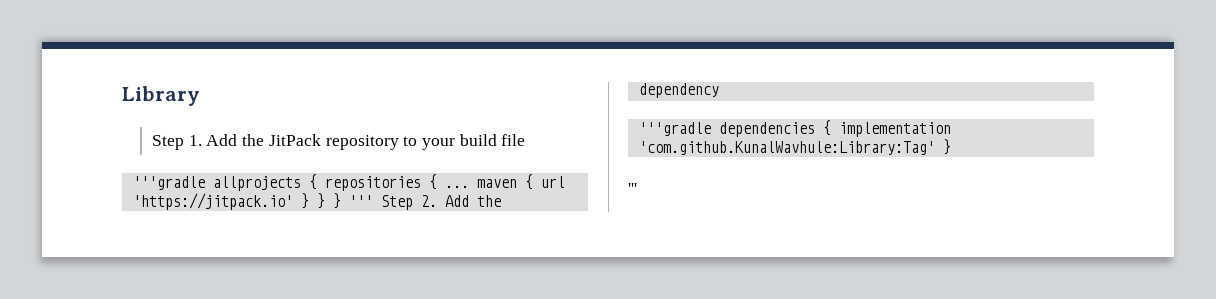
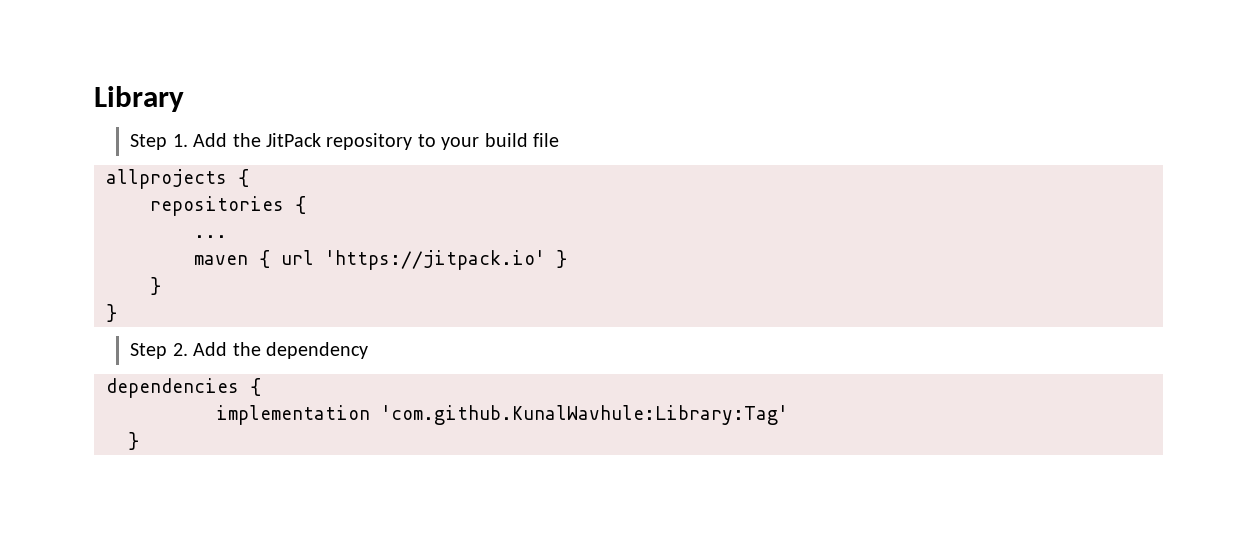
[132,176,205,190] '''gradle -> (559, 140) none
(317, 182) none -> (249, 178) //
(437, 182) none -> (306, 205) //
(469, 186) none -> (227, 236) //
[316,193,373,209] } } ''' -> [150,277,161,295] [106,304,117,322] // } // } //
[638,122,711,136] '''gradle -> (368, 350) none
(831, 128) none -> (261, 387) //
[942,139,951,155] [628,183,637,194] } // ''' -> [128,432,139,450] // }

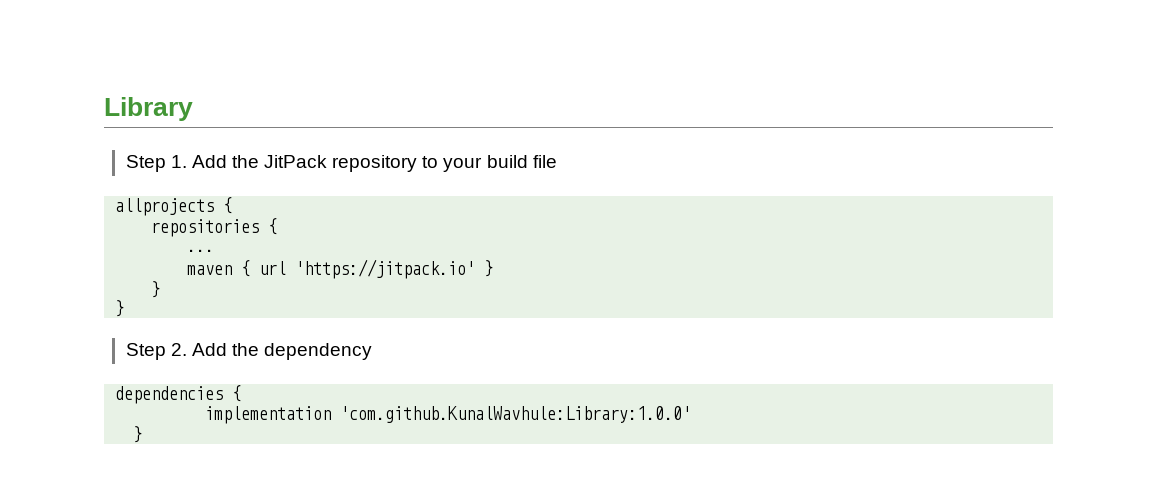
[381,405,788,425] 'com.github.KunalWavhule:Library:Tag' -> [340,406,692,423] 'com.github.KunalWavhule:Library:1.0.0'

